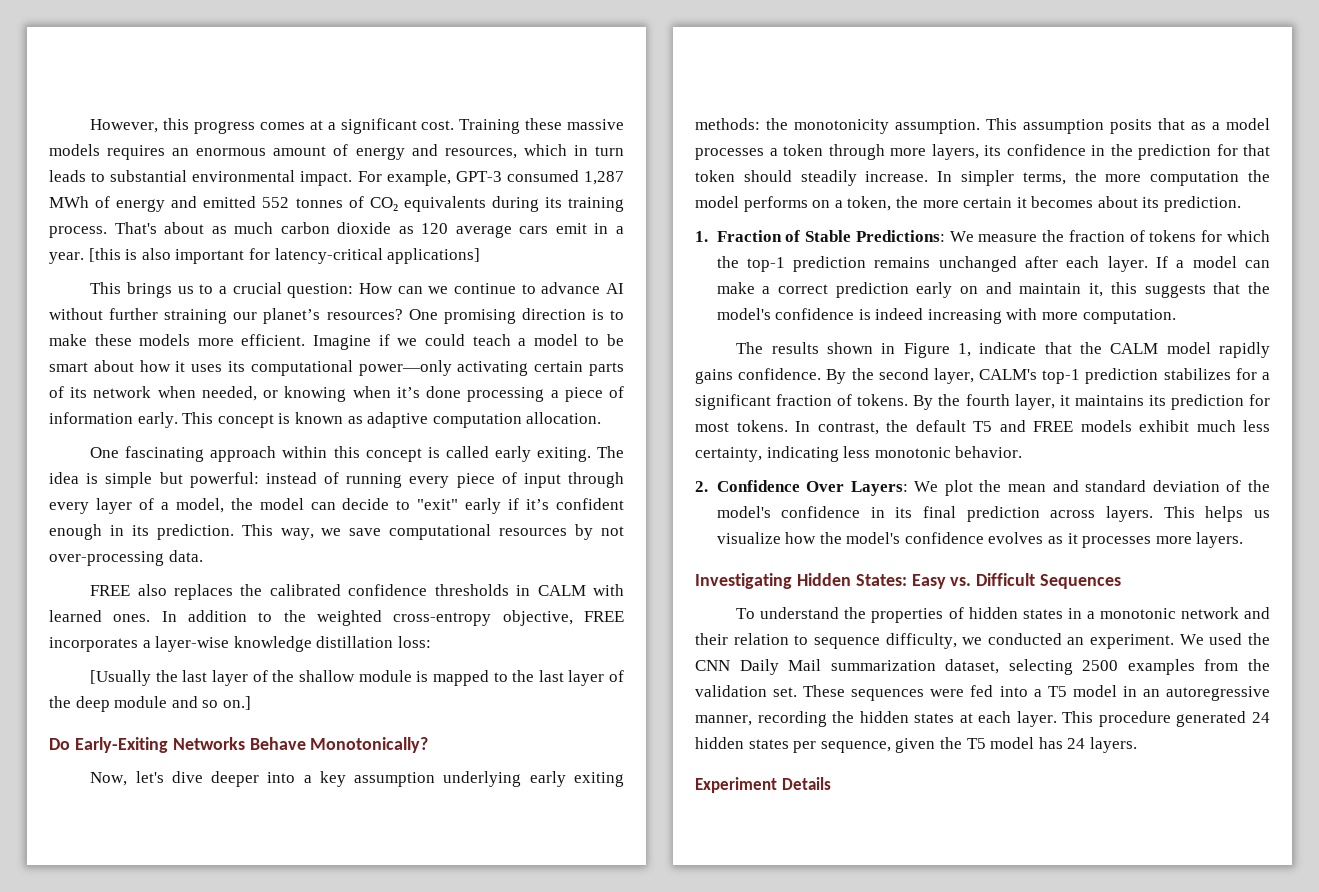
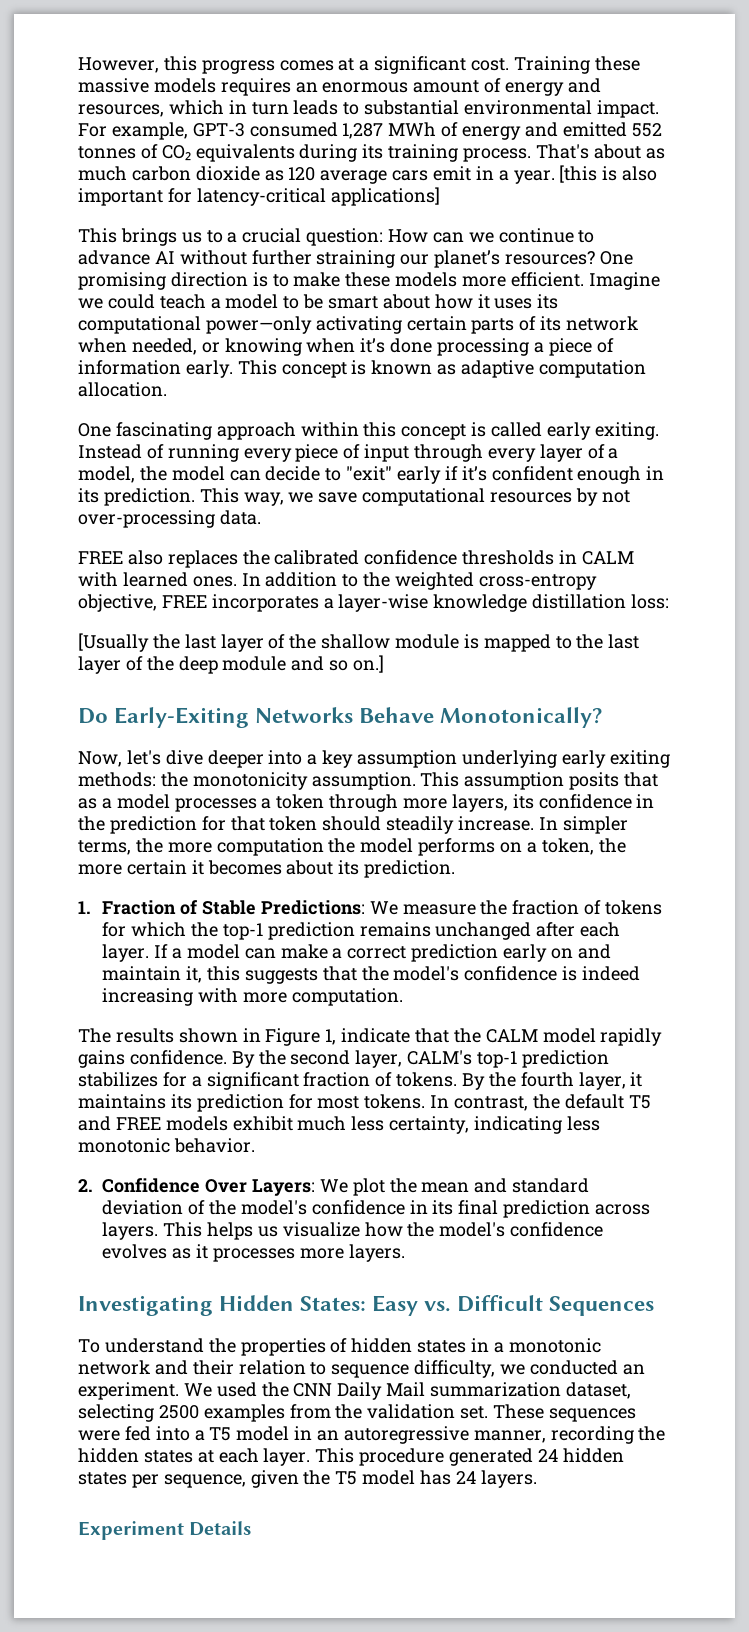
[378,334,390,346] if -> (660, 281) none
[596,446,624,458] [49,472,317,488] The idea is simple but powerful: instead -> [78,444,142,459] Instead

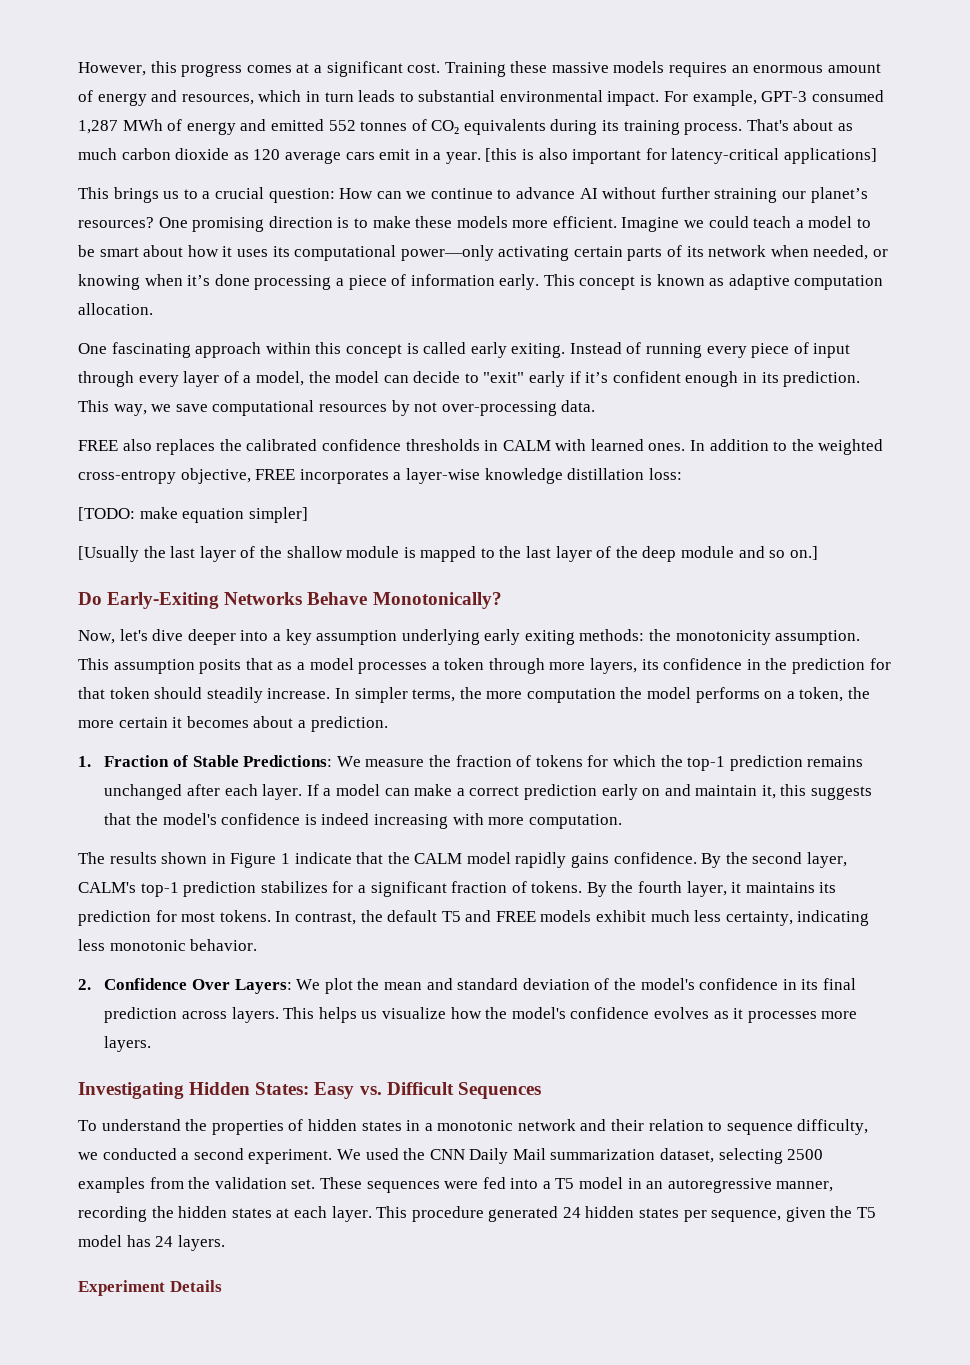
(670, 601) none -> [78,507,308,523] // [TODO: make equation simpler]
[338,860,360,875] its -> [297,720,306,728] a
[325,1029,337,1045] 1, -> [280,853,290,864] 1
[622,1364,645,1375] an -> [181,1148,244,1160] a second

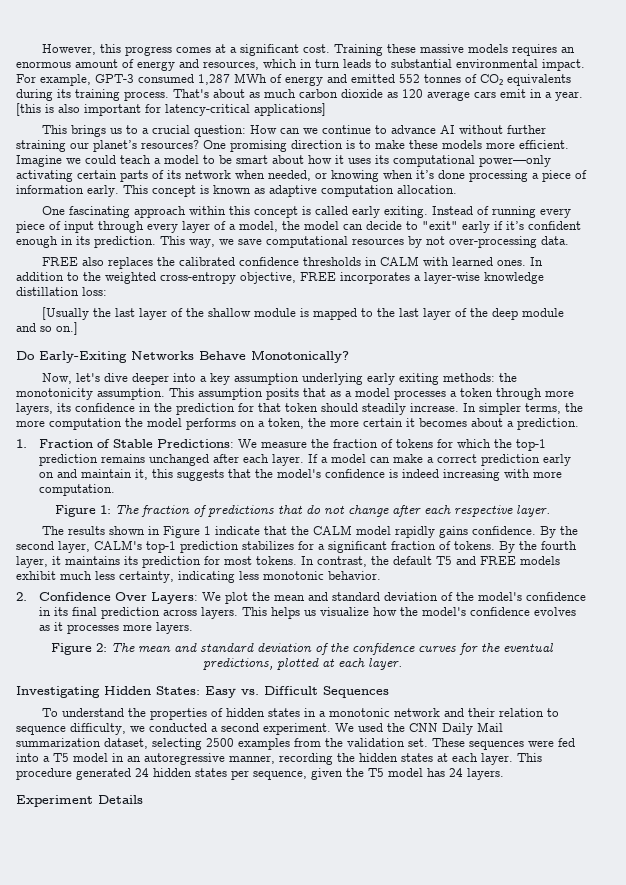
[78,507,308,523] // [TODO: make equation simpler] -> (107, 291) none
(622, 821) none -> [54,505,550,517] // Figure 1: The fraction of predictions that do not change after each respective layer.
(152, 1044) none -> [51,643,554,655] [202,658,402,670] // Figure 2: The mean and standard deviation of the confidence curves for the eventual predictions, plotted at each layer.

